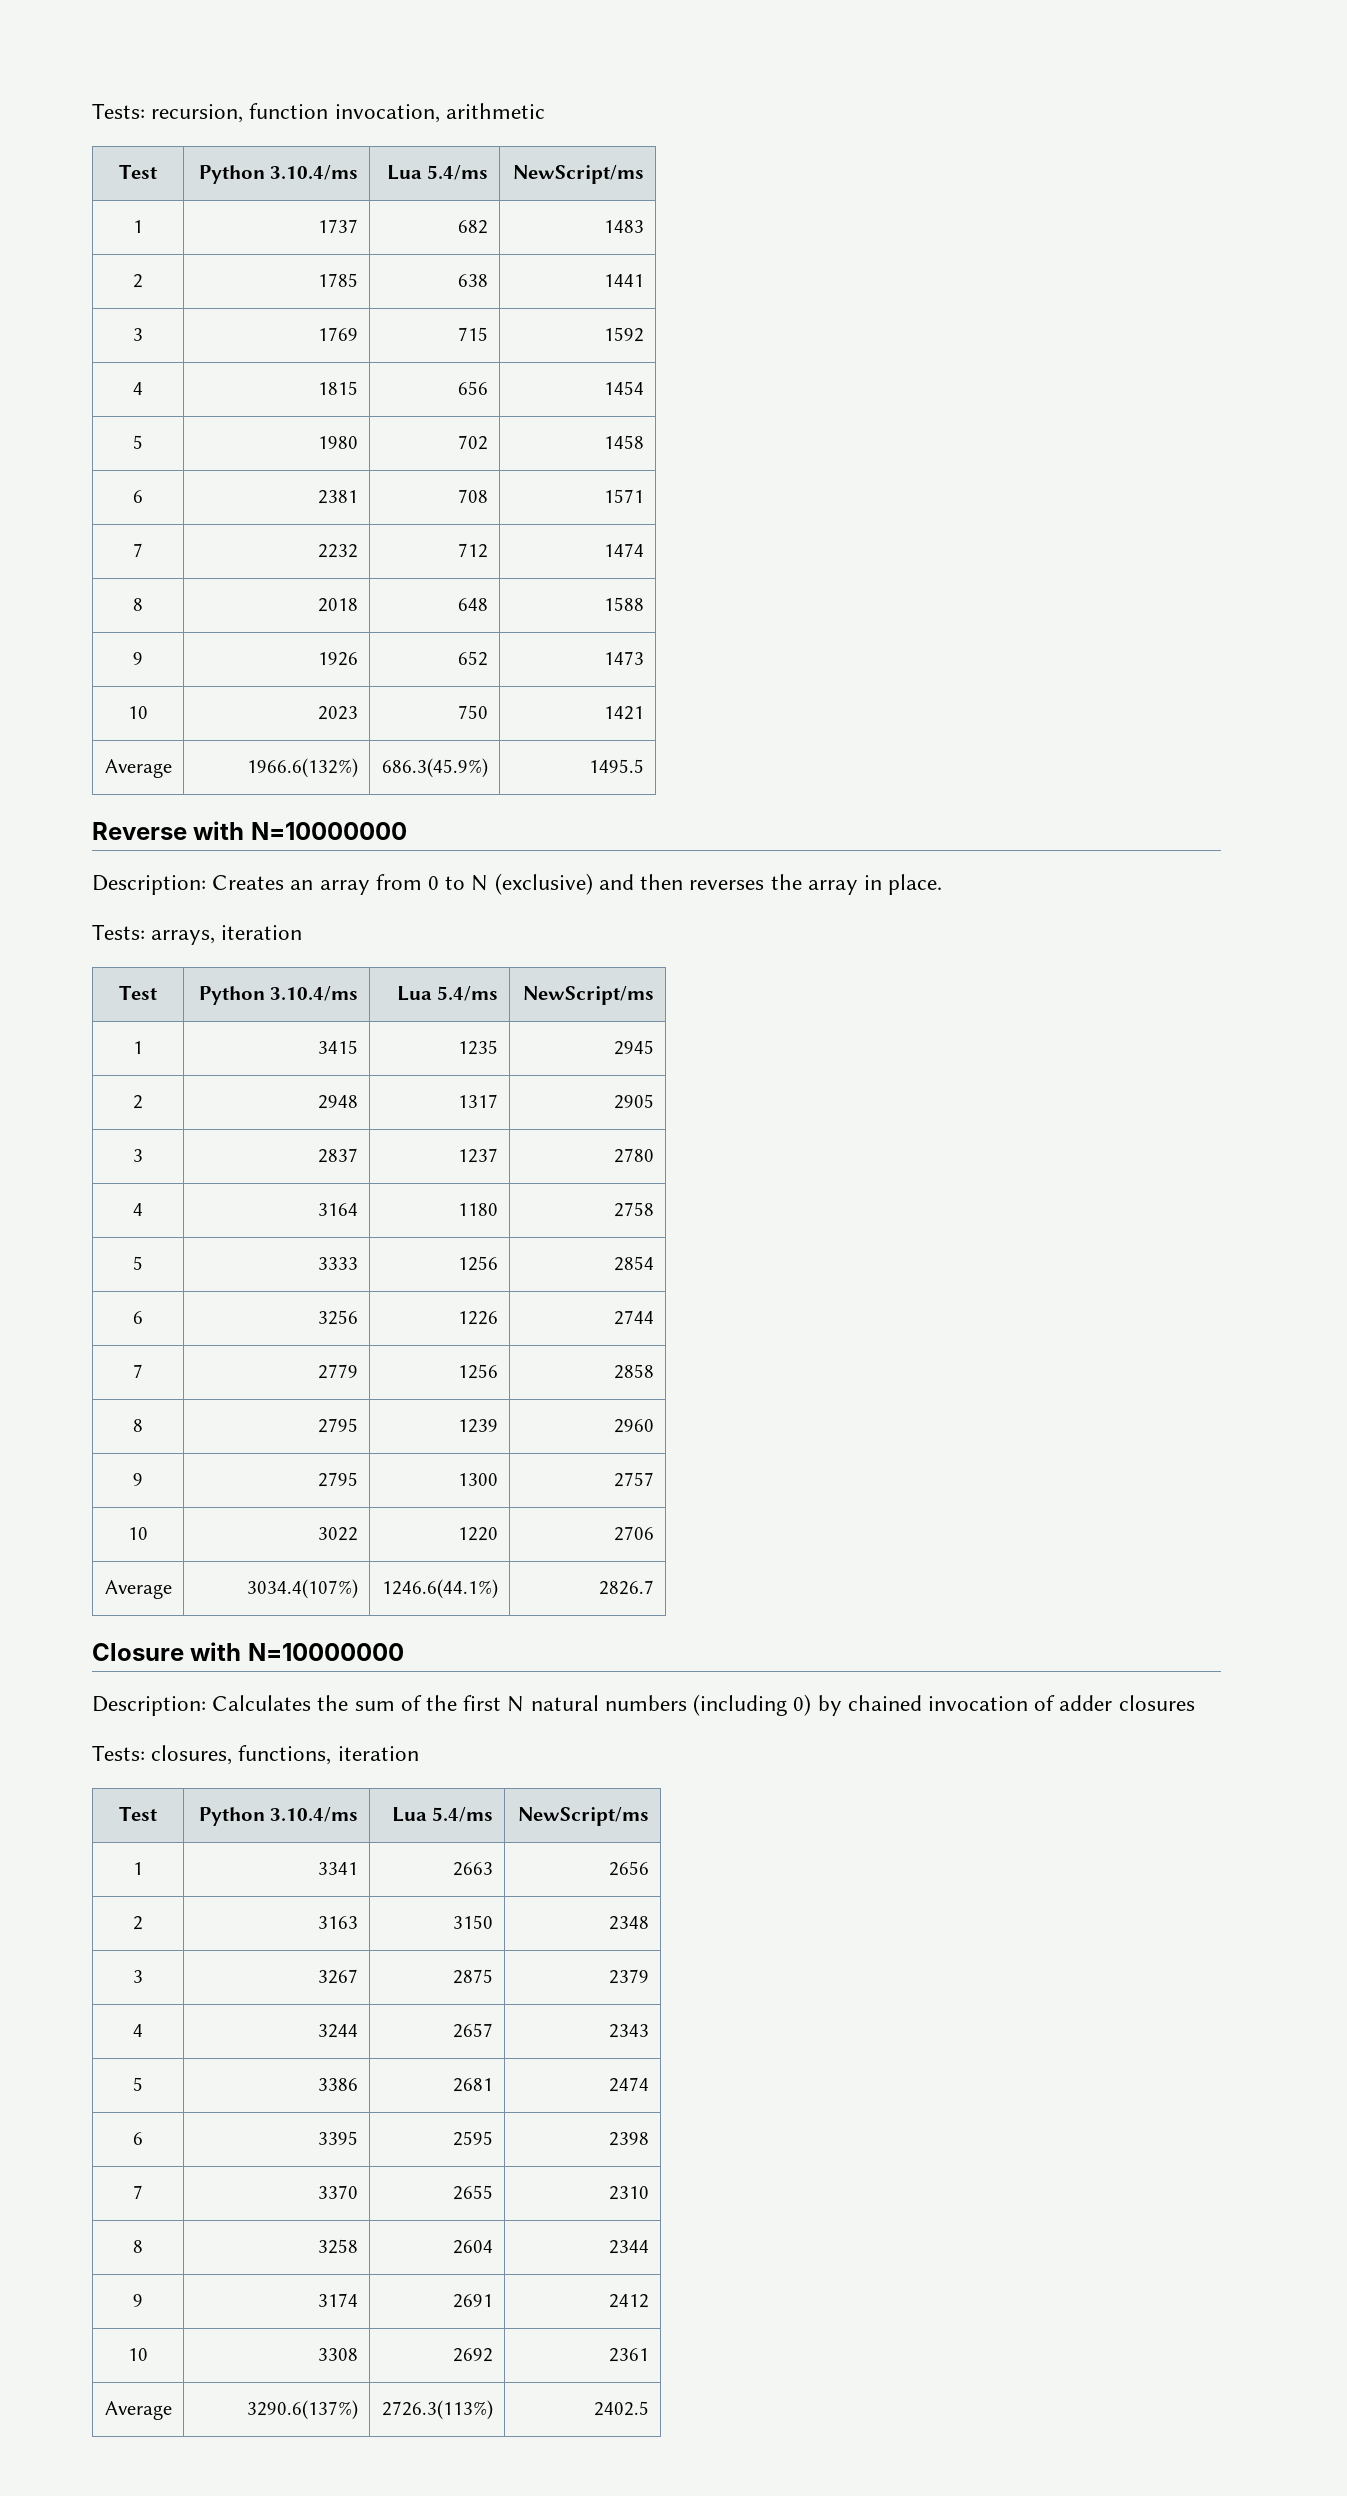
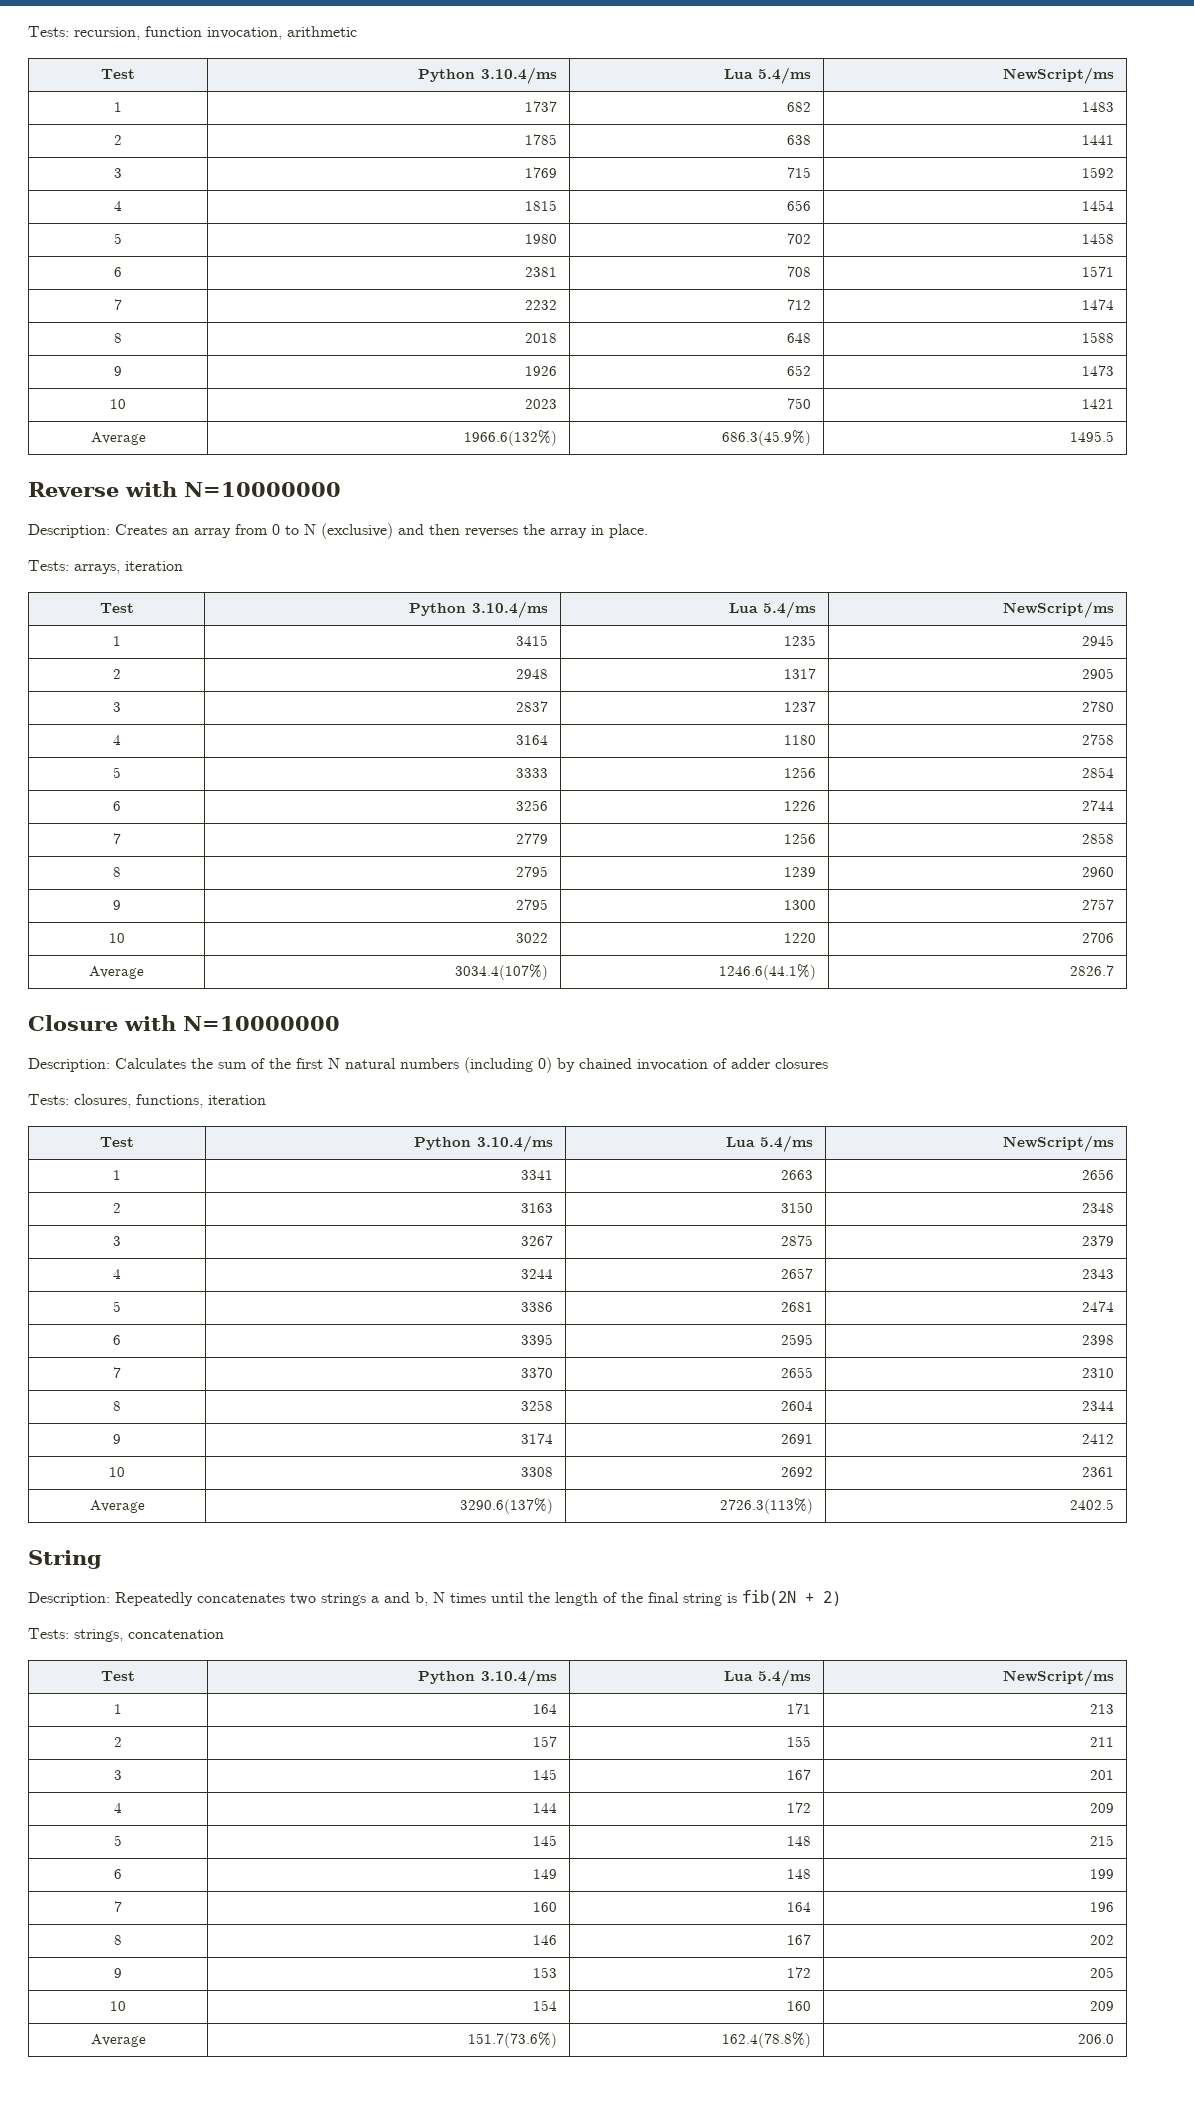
(650, 2408) none -> [28,1550,102,1569] [28,1590,841,1606] [28,1628,224,1642] [101,1671,135,1681] [418,1669,558,1686] [724,1669,812,1686] [1003,1669,1115,1686] [114,1704,122,1714] [533,1704,558,1714] [787,1703,812,1714] [1090,1704,1115,1714] [114,1737,122,1747] [533,1736,558,1747] [787,1736,812,1747] [1090,1737,1115,1747] [114,1770,122,1780] [533,1769,558,1780] [787,1769,812,1780] [1090,1770,1115,1780] [114,1803,122,1813] [533,1803,558,1813] [787,1802,812,1813] [1090,1803,1115,1813] [114,1835,122,1846] [533,1835,558,1846] [787,1836,812,1846] [1090,1835,1115,1846] [114,1869,122,1879] [533,1869,558,1879] [787,1869,812,1879] [1090,1869,1115,1879] [114,1901,122,1912] [533,1902,558,1912] [787,1902,812,1912] [1090,1902,1115,1912] [114,1935,122,1945] [533,1935,558,1945] [787,1934,812,1945] [1090,1935,1115,1945] [114,1968,122,1978] [533,1967,558,1978] [787,1967,812,1978] [1090,1967,1115,1978] [110,2001,126,2011] [533,2000,558,2011] [787,2001,812,2011] [1090,2001,1115,2011] [90,2034,146,2047] [468,2032,558,2048] [722,2032,812,2048] [1078,2034,1115,2044] // String // Description: Repeatedly concatenates two strings a and b, N times until the length of the final string is fib(2N + 2) // Tests: strings, concatenation // Test | Python 3.10.4/ms | Lua 5.4/ms | NewScript/ms // 1 | 164 | 171 | 213 // 2 | 157 | 155 | 211 // 3 | 145 | 167 | 201 // 4 | 144 | 172 | 209 // 5 | 145 | 148 | 215 // 6 | 149 | 148 | 199 // 7 | 160 | 164 | 196 // 8 | 146 | 167 | 202 // 9 | 153 | 172 | 205 // 10 | 154 | 160 | 209 // Average | 151.7(73.6%) | 162.4(78.8%) | 206.0

